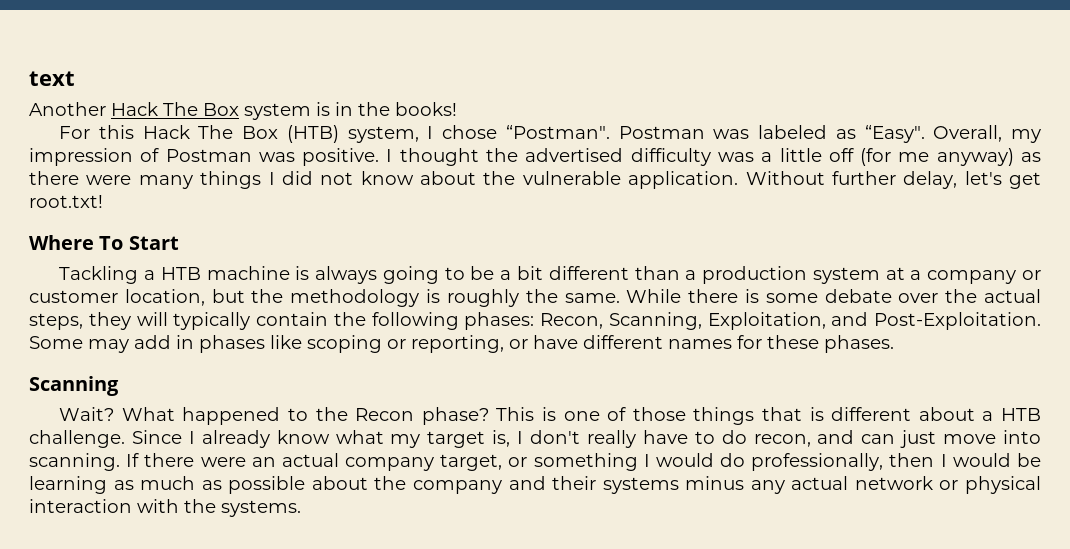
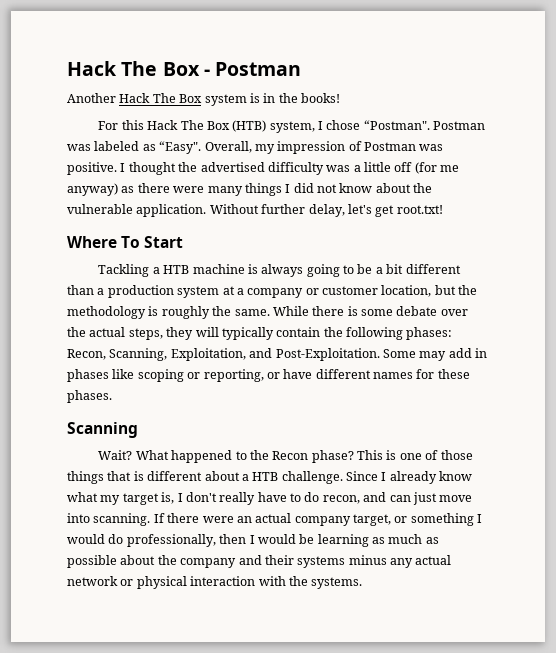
[29,71,75,86] text -> [67,61,302,76] Hack The Box - Postman

